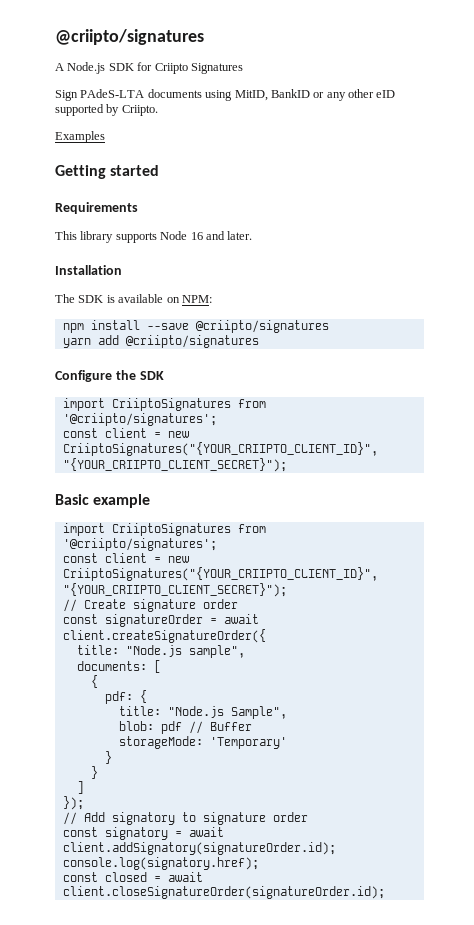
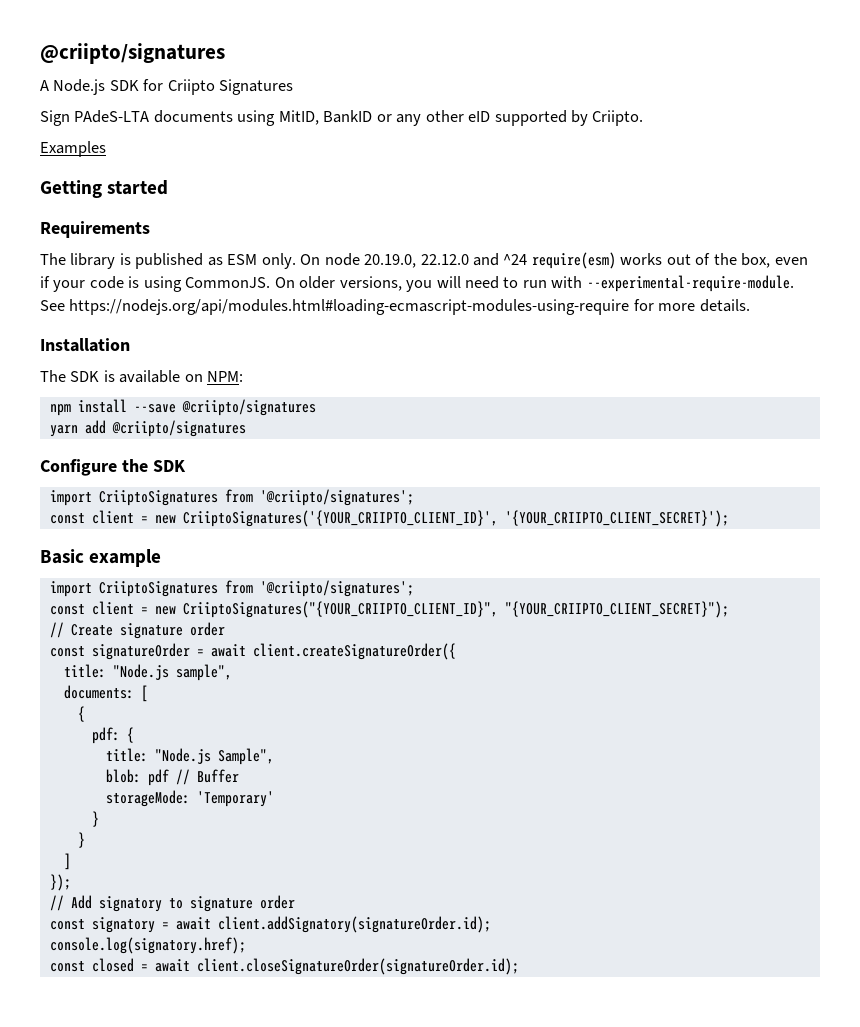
[55,231,253,243] This library supports Node 16 and later. -> [40,252,808,269] [40,275,794,292] [40,299,750,315] The library is published as ESM only. On node 20.19.0, 22.12.0 and ^24 require(esm) works out of the box, even if your code is using CommonJS. On older versions, you will need to run with --experimental-require-module. See https://nodejs.org/api/modules.html#loading-ecmascript-modules-using-require for more details.
[62,442,378,456] [62,458,287,472] CriiptoSignatures("{YOUR_CRIIPTO_CLIENT_ID}", "{YOUR_CRIIPTO_CLIENT_SECRET}"); -> [182,510,729,527] CriiptoSignatures('{YOUR_CRIIPTO_CLIENT_ID}', '{YOUR_CRIIPTO_CLIENT_SECRET}');

